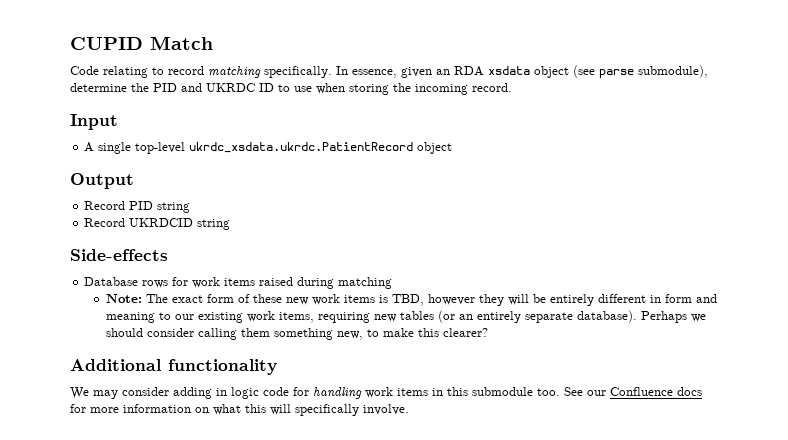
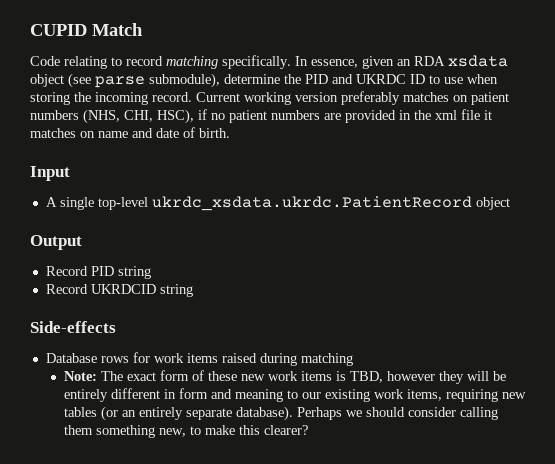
(512, 87) none -> [196,91,509,105] [30,109,492,124] [30,127,230,138] Current working version preferably matches on patient numbers (NHS, CHI, HSC), if no patient numbers are provided in the xml file it matches on name and date of birth.
[70,359,277,375] [70,387,702,399] [70,404,409,416] // Additional functionality // We may consider adding in logic code for handling work items in this submodule too. See our Confluence docs for more information on what this will specifically involve. -> (308, 430) none

